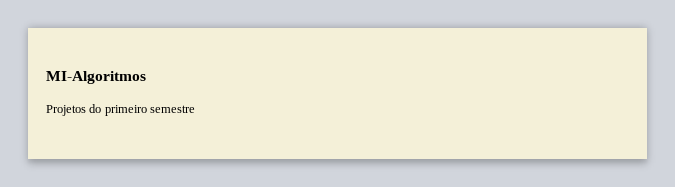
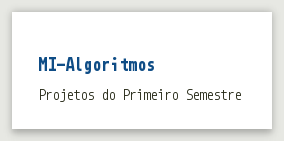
[104,105,196,116] primeiro semestre -> [122,89,241,100] Primeiro Semestre

